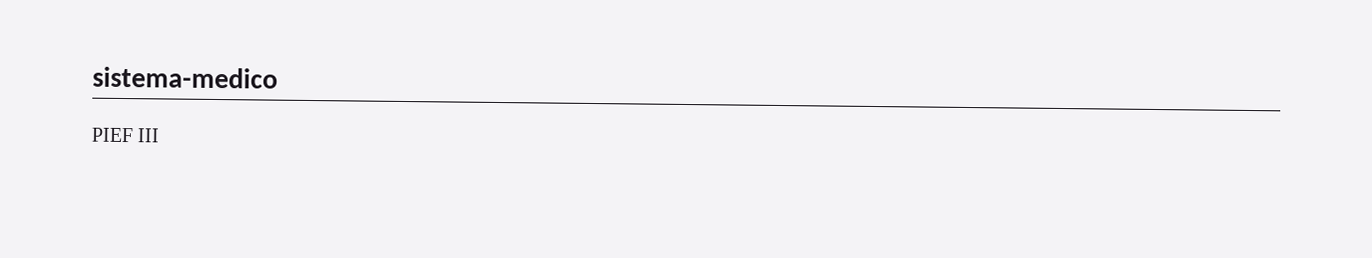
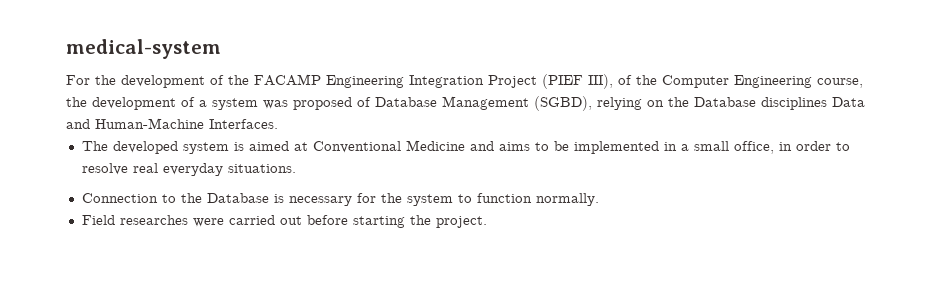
[92,66,278,89] [91,127,160,143] sistema-medico // PIEF III -> [66,39,221,59] [66,74,863,89] [66,96,865,111] [66,118,278,129] [81,140,850,154] [81,163,296,176] [81,193,599,206] [81,215,487,228] medical-system // For the development of the FACAMP Engineering Integration Project (PIEF III), of the Computer Engineering course, the development of a system was proposed of Database Management (SGBD), relying on the Database disciplines Data and Human-Machine Interfaces. // The developed system is aimed at Conventional Medicine and aims to be implemented in a small office, in order to resolve real everyday situations. // Connection to the Database is necessary for the system to function normally. // Field researches were carried out before starting the project.

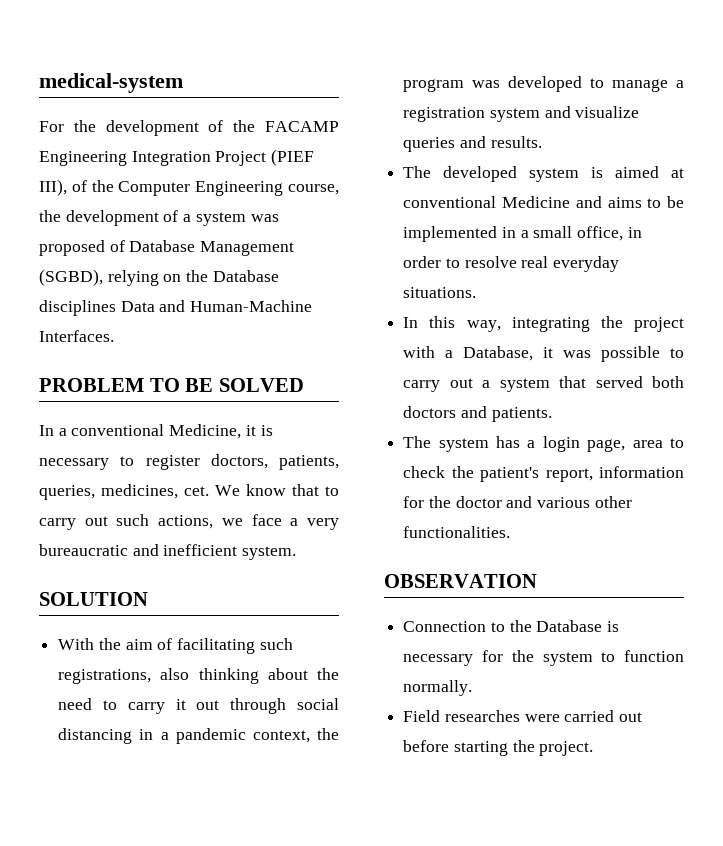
(278, 124) none -> [39,378,304,392] [39,424,273,439] [39,454,339,470] [39,484,339,500] [39,514,340,530] [39,544,297,560] [39,592,148,606] [58,638,293,654] [58,668,339,684] [58,698,339,714] [58,728,339,744] [403,76,684,92] [403,106,640,122] [403,136,542,152] // PROBLEM TO BE SOLVED // In a conventional Medicine, it is necessary to register doctors, patients, queries, medicines, cet. We know that to carry out such actions, we face a very bureaucratic and inefficient system. // SOLUTION // With the aim of facilitating such registrations, also thinking about the need to carry it out through social distancing in a pandemic context, the program was developed to manage a registration system and visualize queries and results.
[312,141,401,153] Conventional -> [403,196,497,208] conventional
(296, 168) none -> [403,316,684,332] [403,346,684,362] [403,376,684,392] [403,406,552,422] [403,436,684,452] [403,466,684,482] [403,496,632,508] [403,526,511,538] [384,574,537,588] // In this way, integrating the project with a Database, it was possible to carry out a system that served both doctors and patients. // The system has a login page, area to check the patient's report, information for the doctor and various other functionalities. // OBSERVATION

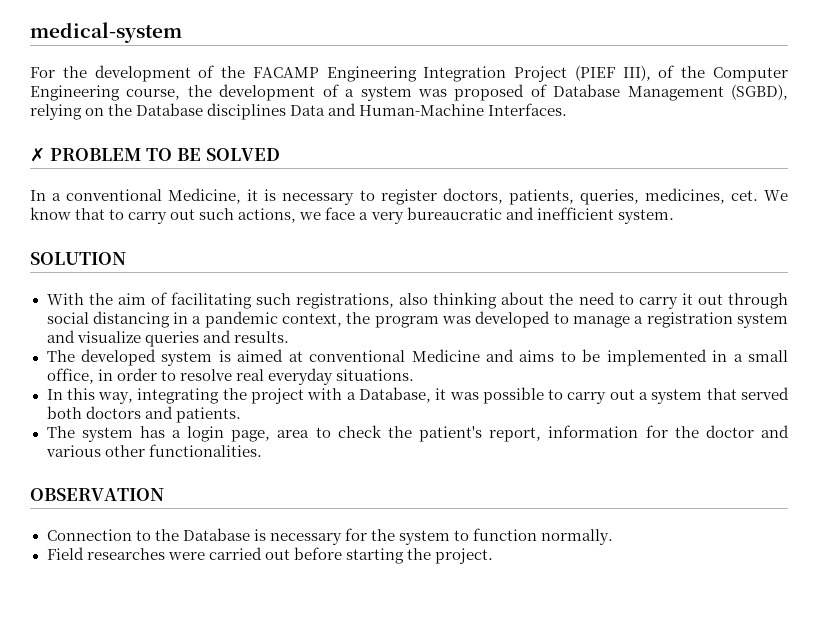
(114, 336) none -> [30,147,45,162] ✗

